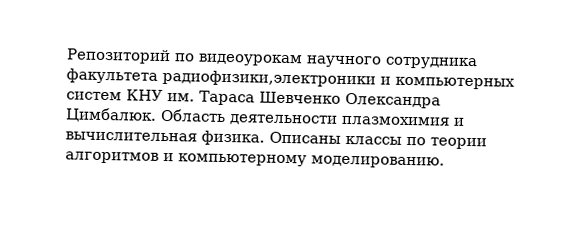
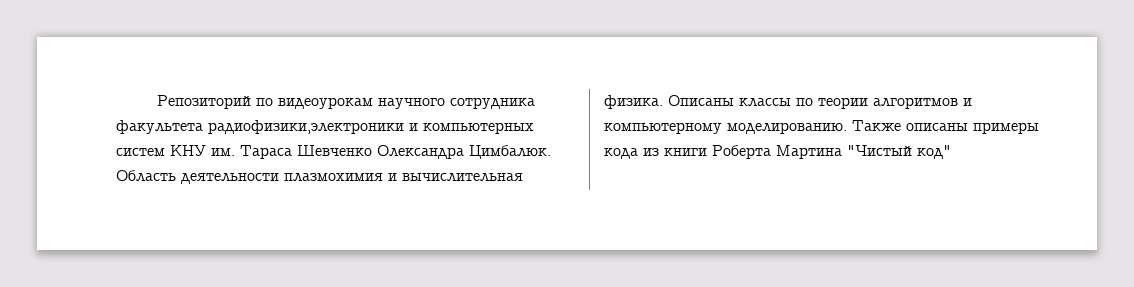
(445, 162) none -> [852,120,1039,134] [604,145,951,159] Также описаны примеры кода из книги Роберта Мартина "Чистый код"

